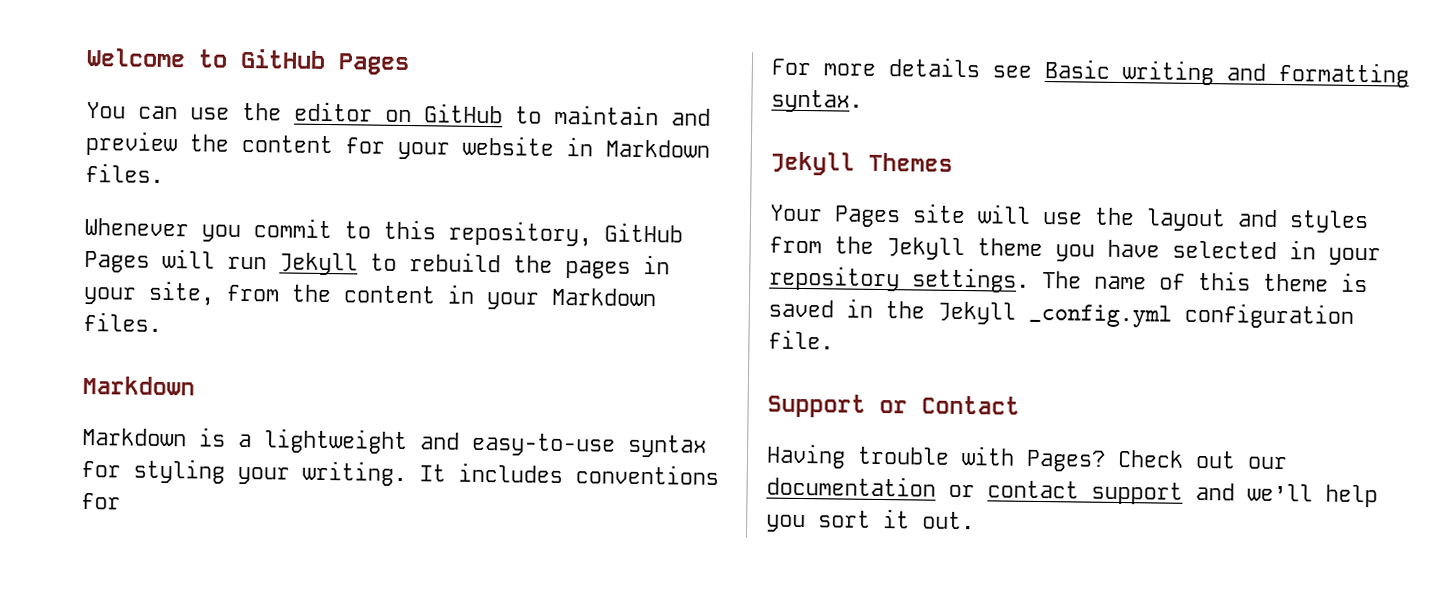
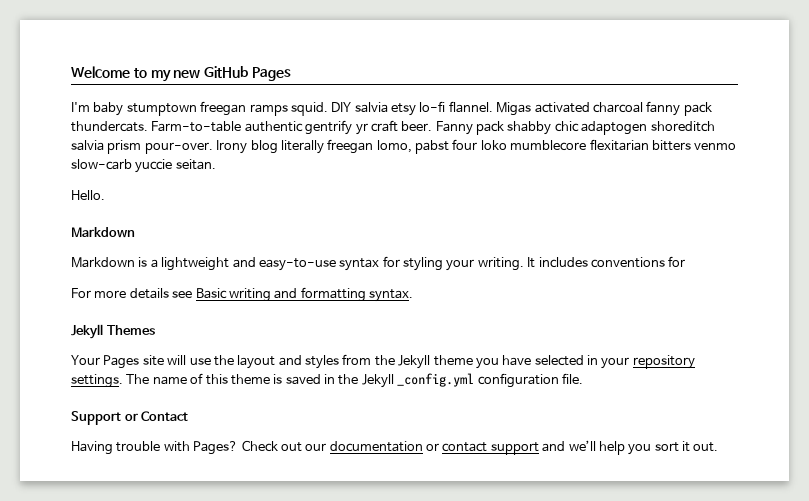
(228, 58) none -> [150,70,201,82] my new
[86,101,711,126] [85,130,710,160] [85,162,164,183] [84,217,683,247] [84,248,670,279] [83,280,657,310] [83,311,162,332] You can use the editor on GitHub to maintain and preview the content for your website in Markdown files. // Whenever you commit to this repository, GitHub Pages will run Jekyll to rebuild the pages in your site, from the content in your Markdown files. -> [71,101,712,116] [71,120,715,135] [71,139,737,154] [71,159,216,173] [71,190,105,200] I'm baby stumptown freegan ramps squid. DIY salvia etsy lo-fi flannel. Migas activated charcoal fanny pack thundercats. Farm-to-table authentic gentrify yr craft beer. Fanny pack shabby chic adaptogen shoreditch salvia prism pour-over. Irony blog literally freegan lomo, pabst four loko mumblecore flexitarian bitters venmo slow-carb yuccie seitan. // Hello.

